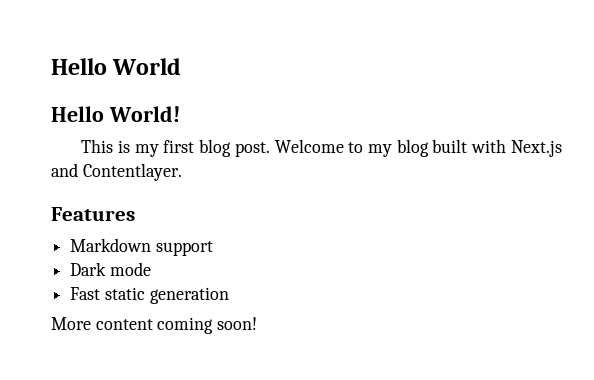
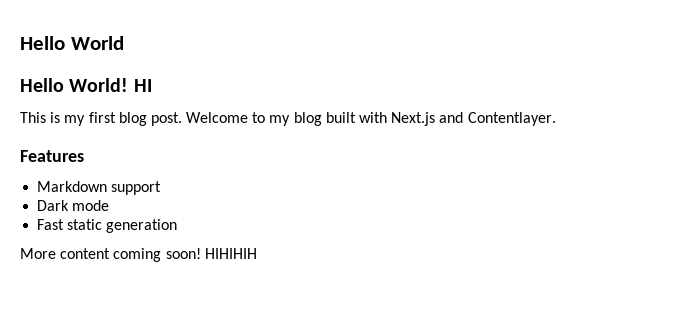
(180, 114) none -> [133,79,152,92] HI
(258, 323) none -> [204,248,257,259] HIHIHIH

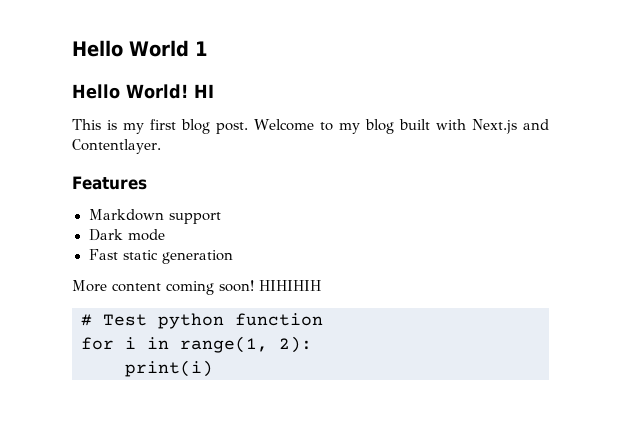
(124, 43) none -> [194,41,208,56] 1
(257, 253) none -> [81,313,323,329] [81,336,312,353] [125,360,213,377] // # Test python function // for i in range(1, 2): // print(i)

